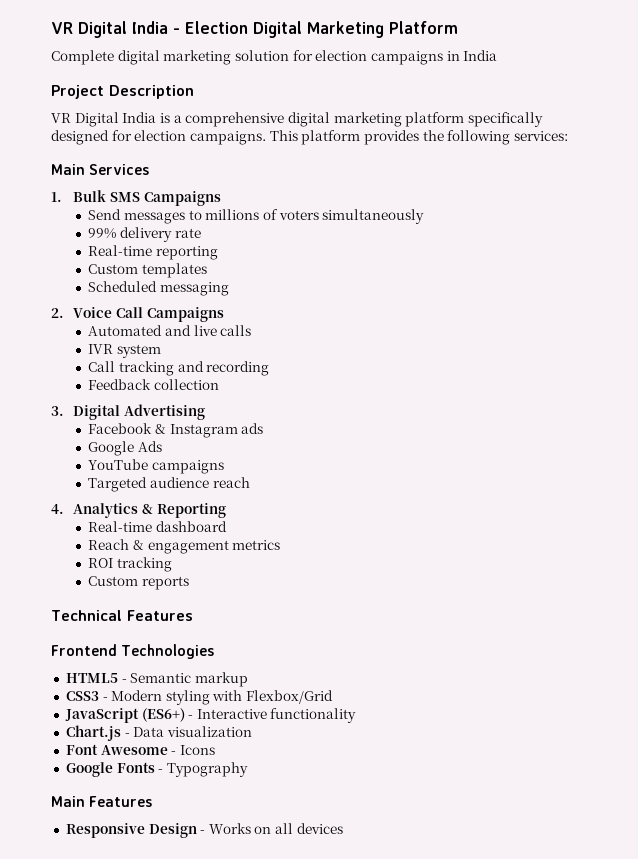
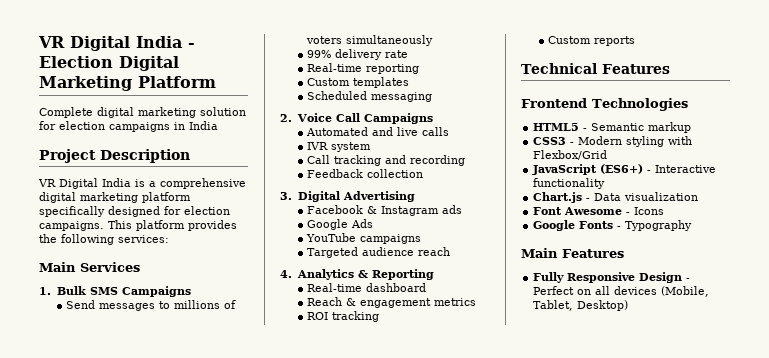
(153, 801) none -> [533,272,565,283] Fully
[208,823,251,834] Works -> [533,286,575,295] Perfect
(343, 828) none -> [661,286,710,297] [533,300,629,311] (Mobile, Tablet, Desktop)

